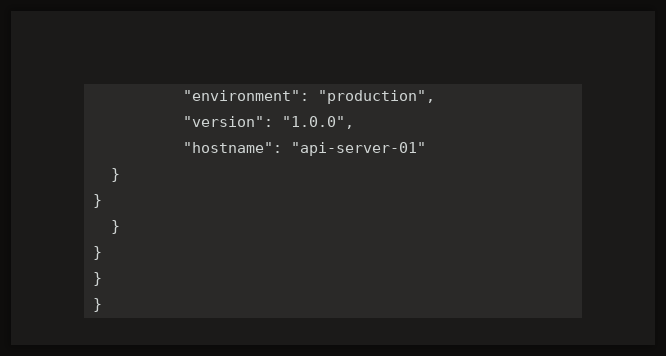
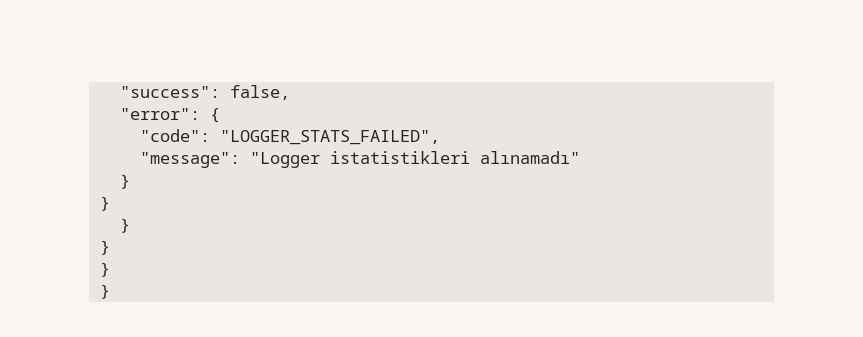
[183,90,436,104] [183,116,355,129] [183,142,427,156] "environment": "production", // "version": "1.0.0", // "hostname": "api-server-01" -> [119,85,290,100] [119,108,220,123] [139,129,440,145] [139,151,580,168] "success": false, // "error": { // "code": "LOGGER_STATS_FAILED", // "message": "Logger istatistikleri alınamadı"

